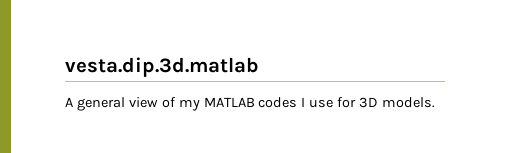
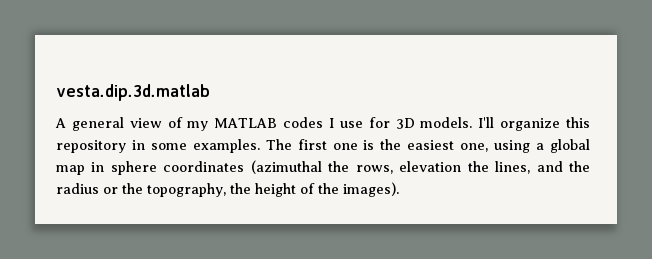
(436, 102) none -> [478,117,590,131] [56,139,590,153] [56,160,590,175] [56,182,399,197] I'll organize this repository in some examples. The first one is the easiest one, using a global map in sphere coordinates (azimuthal the rows, elevation the lines, and the radius or the topography, the height of the images).

